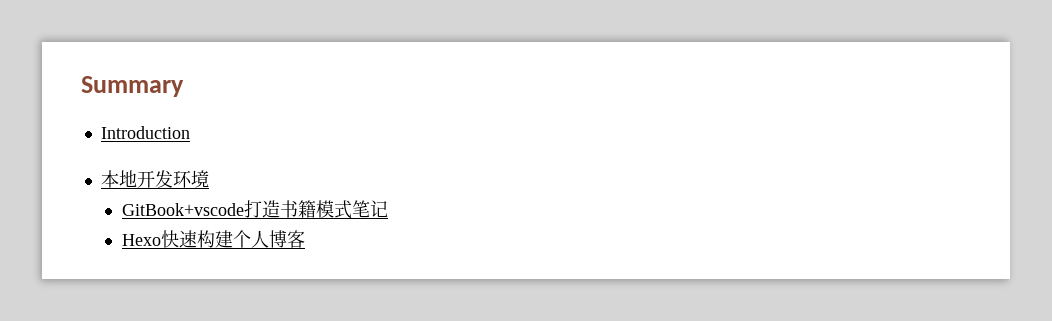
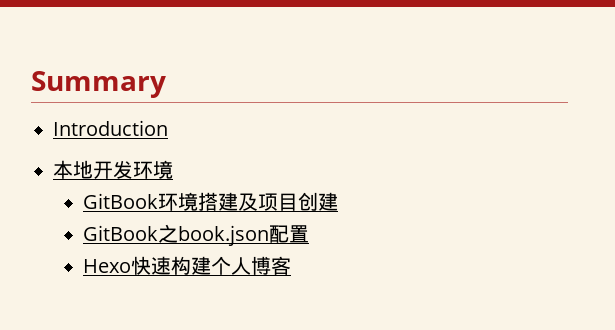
[121,200,388,219] GitBook+vscode打造书籍模式笔记 -> [82,192,338,211] [82,224,309,246] GitBook环境搭建及项目创建 // GitBook之book.json配置

